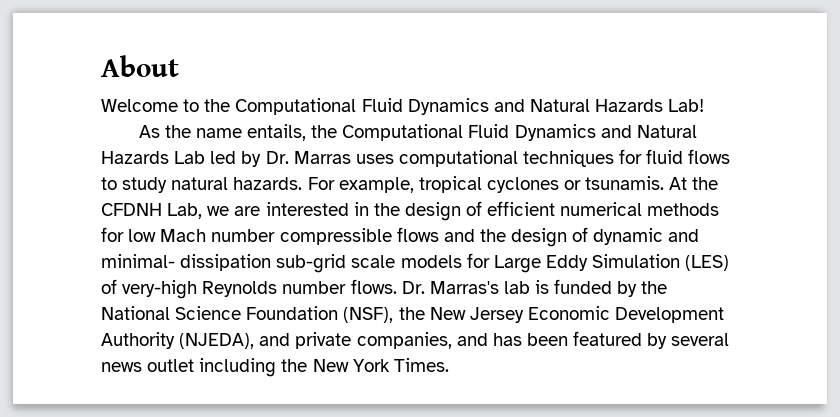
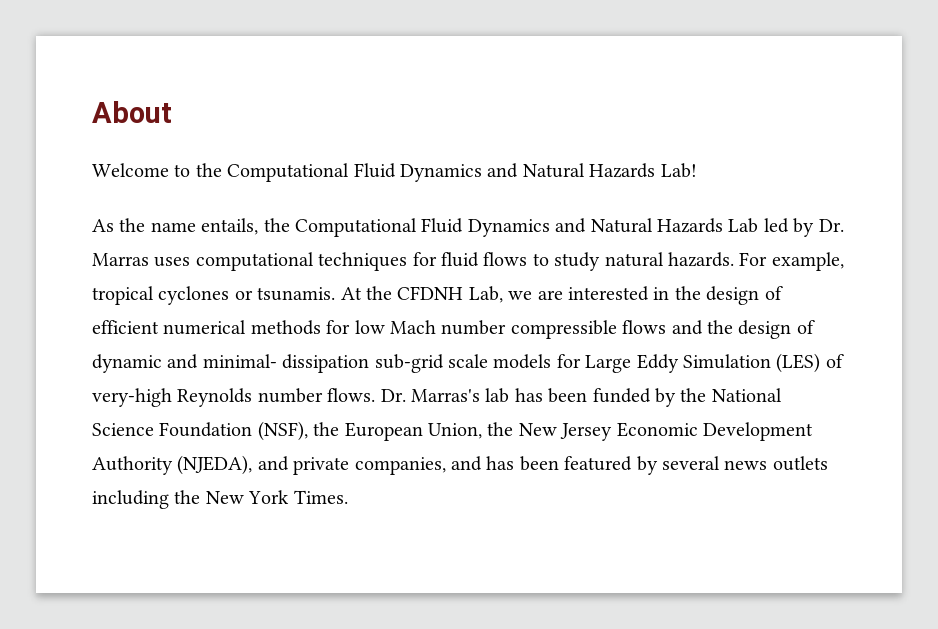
[535,280,550,294] is -> [514,388,588,403] has been
(425, 313) none -> [344,422,514,441] European Union, the
[147,359,195,372] outlet -> [772,456,828,471] outlets

